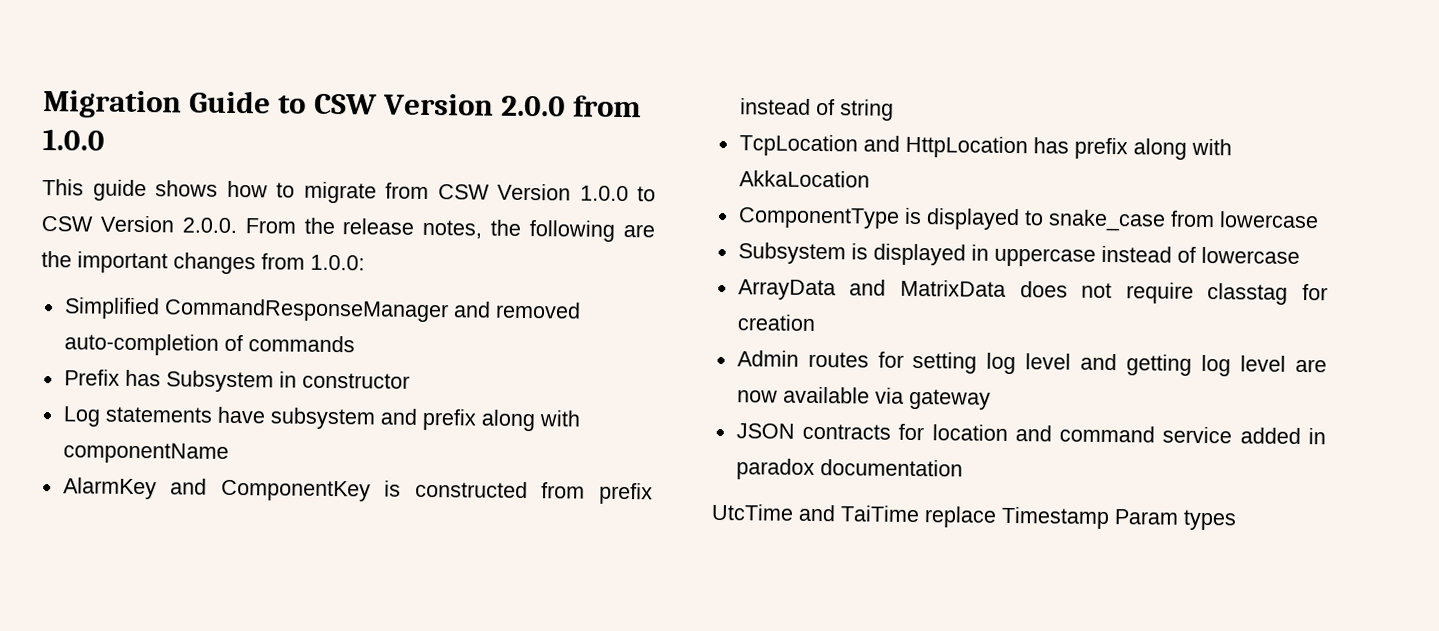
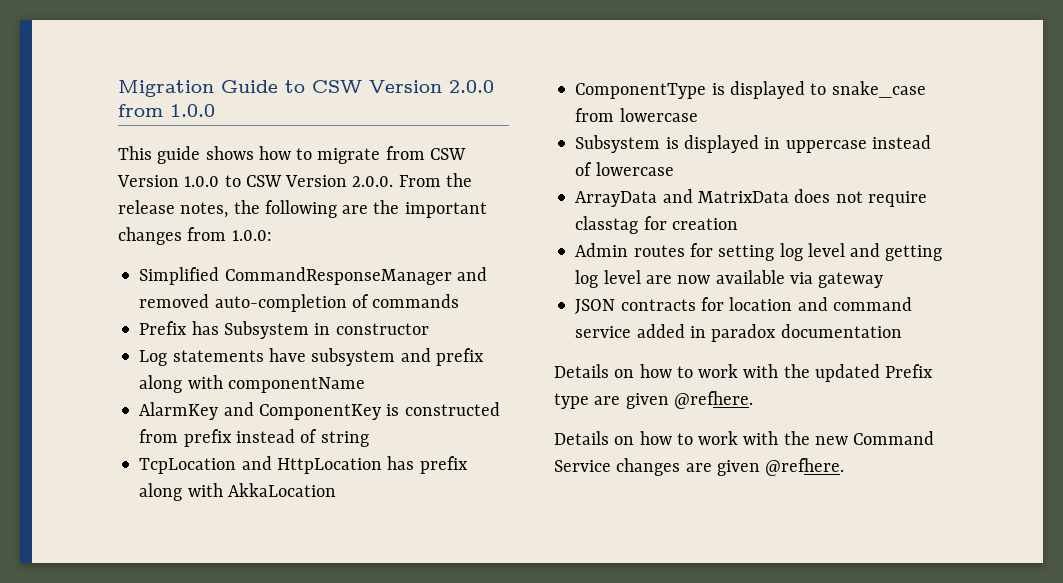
[711,503,1237,531] UtcTime and TaiTime replace Timestamp Param types -> [554,364,934,382] [554,391,753,409] [554,431,935,445] [554,458,845,476] Details on how to work with the updated Prefix type are given @refhere. // Details on how to work with the new Command Service changes are given @refhere.

